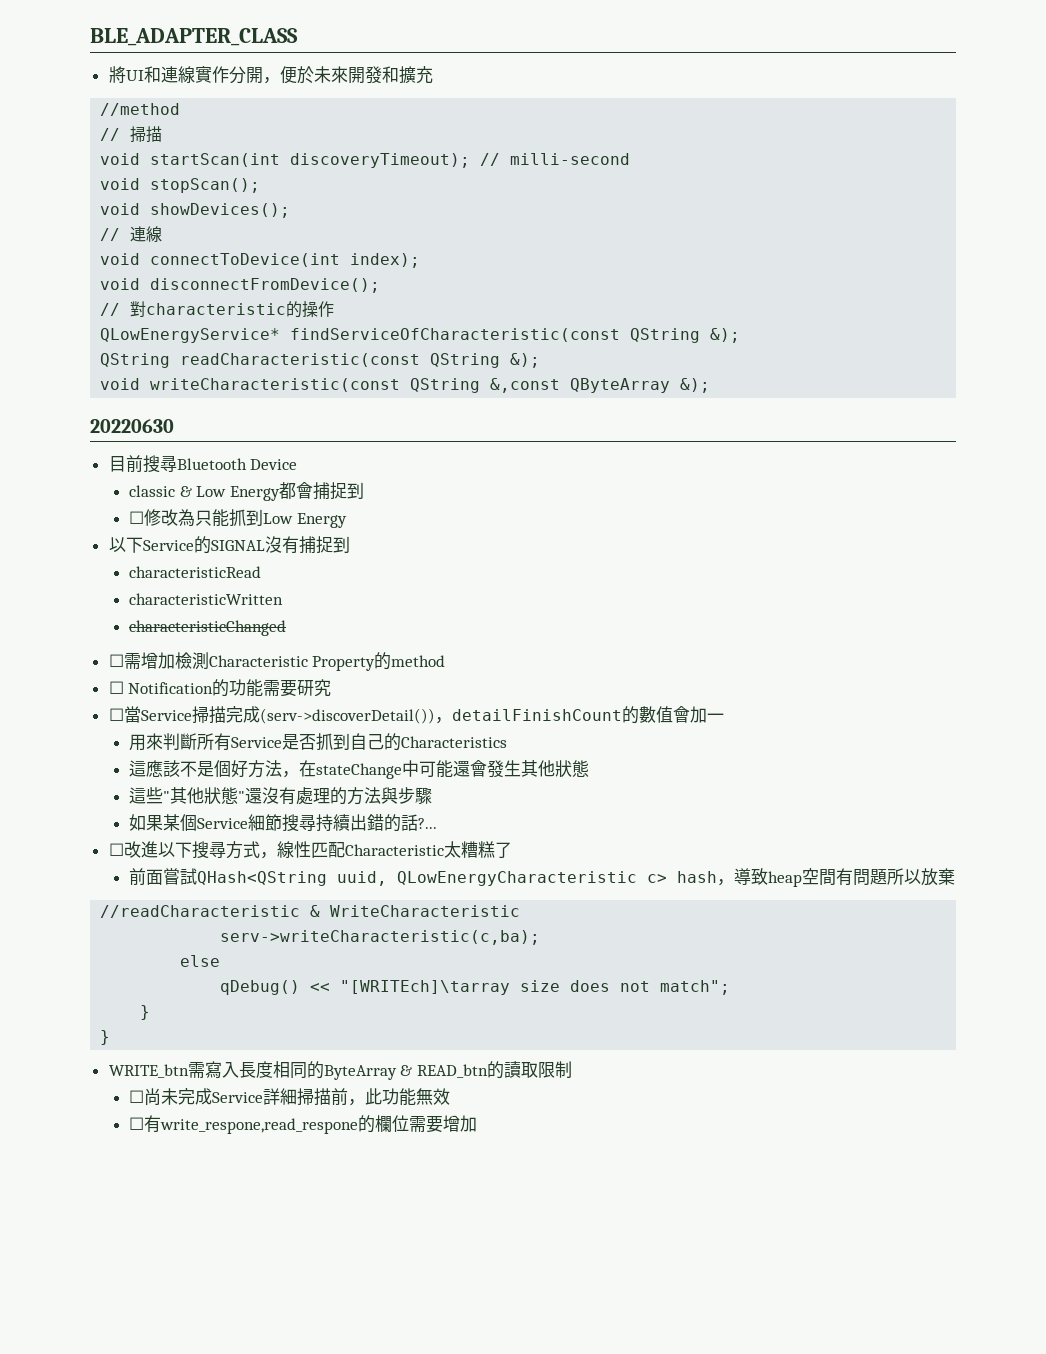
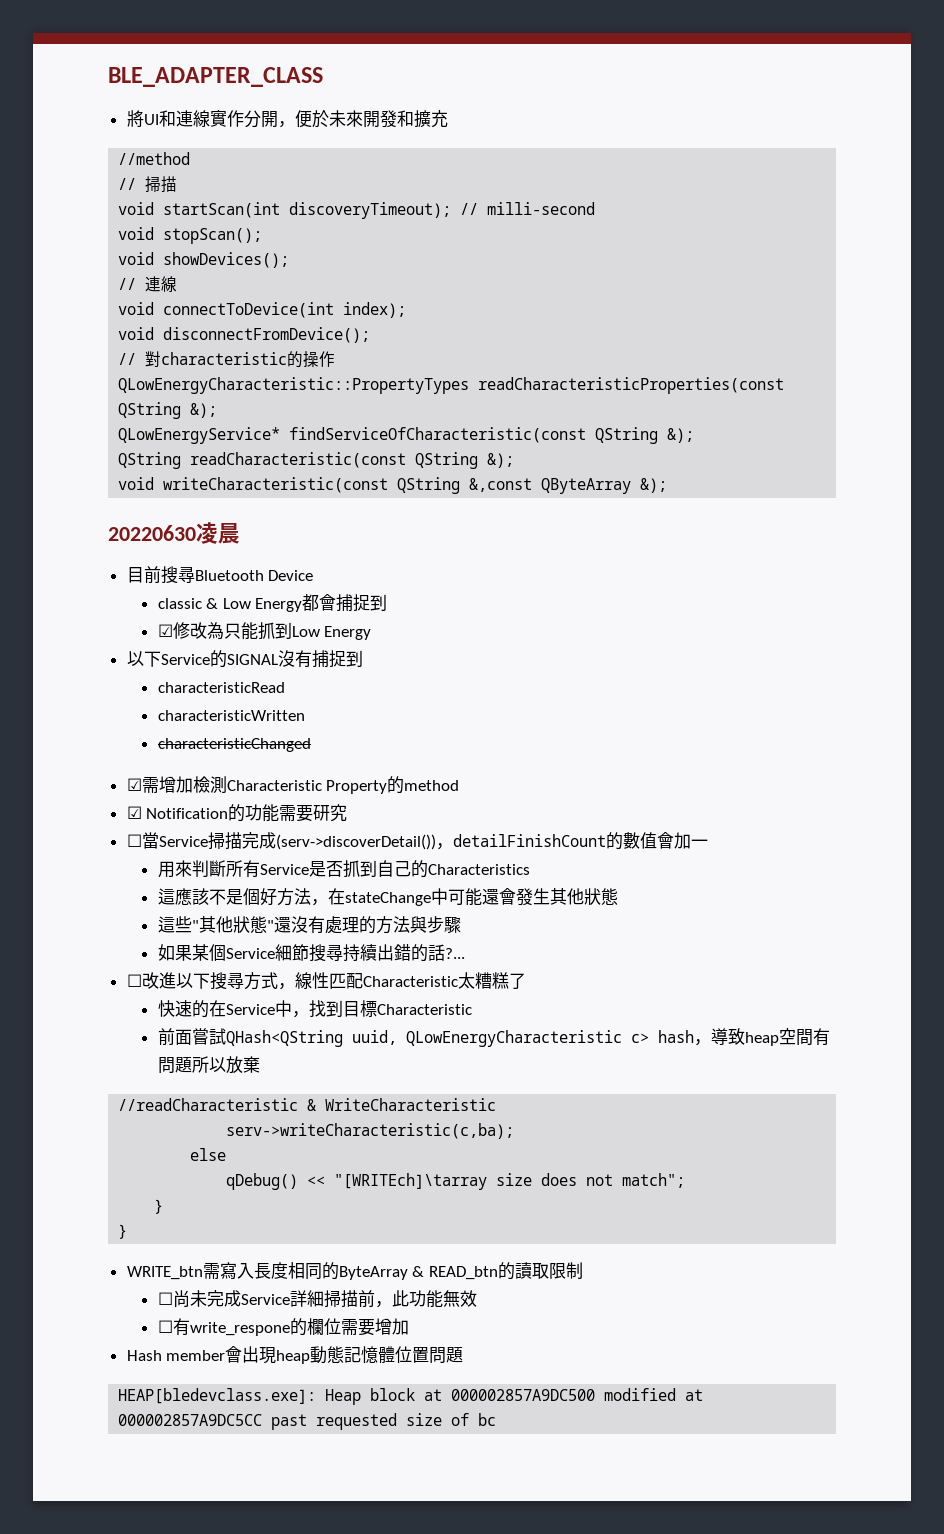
(335, 309) none -> [118,377,785,394] [118,402,218,419] // QLowEnergyCharacteristic::PropertyTypes readCharacteristicProperties(const QString &);
(174, 426) none -> [196,522,240,544] 凌晨
[129,511,145,524] ☐ -> [157,624,173,637] ☑
[108,654,124,667] ☐ -> [126,778,142,791] ☑
[108,681,124,694] ☐ -> [126,806,142,819] ☑
(512, 850) none -> [157,1000,472,1018] // 快速的在Service中，找到目標Characteristic
[160,1118,359,1134] write_respone,read_respone -> [189,1322,290,1336] write_respone
(478, 1123) none -> [126,1346,464,1364] [118,1388,704,1405] [118,1413,497,1430] // Hash member會出現heap動態記憶體位置問題 // HEAP[bledevclass.exe]: Heap block at 000002857A9DC500 modified at 000002857A9DC5CC past requested size of bc

